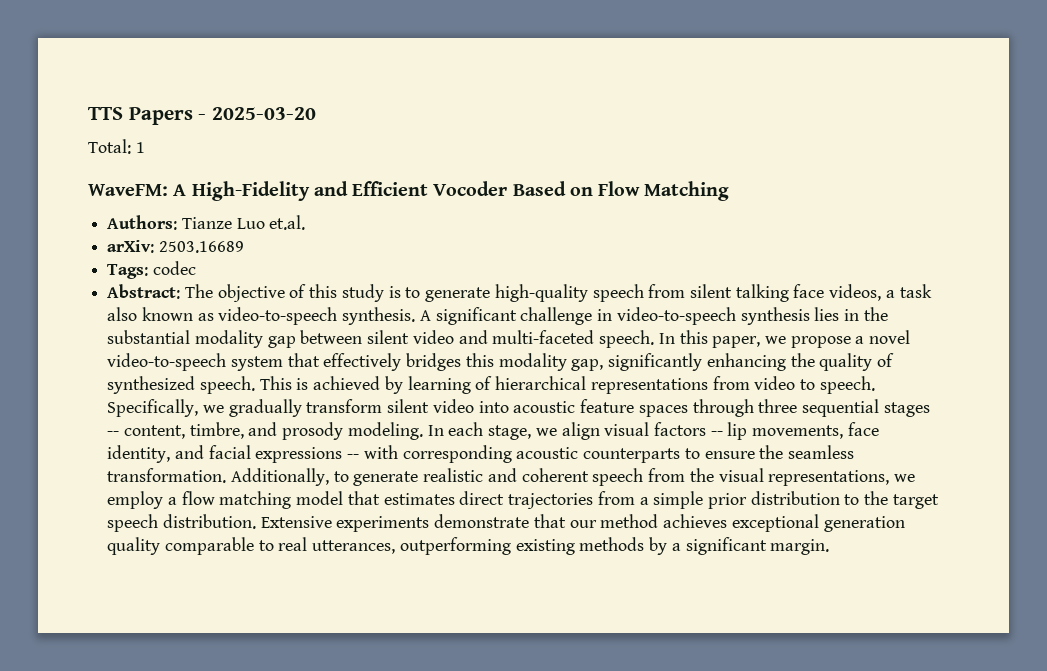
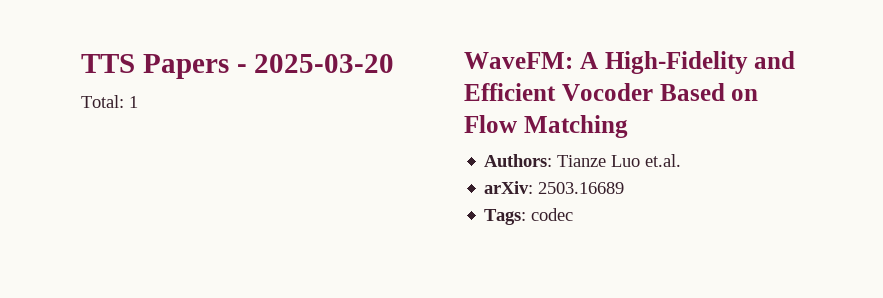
[107,284,932,302] [107,307,888,325] [107,330,911,348] [107,353,894,371] [107,376,875,394] [107,399,930,417] [107,422,879,440] [107,445,854,463] [107,468,915,486] [107,491,939,509] [107,514,905,532] [107,537,830,555] // Abstract: The objective of this study is to generate high-quality speech from silent talking face videos, a task also known as video-to-speech synthesis. A significant challenge in video-to-speech synthesis lies in the substantial modality gap between silent video and multi-faceted speech. In this paper, we propose a novel video-to-speech system that effectively bridges this modality gap, significantly enhancing the quality of synthesized speech. This is achieved by learning of hierarchical representations from video to speech. Specifically, we gradually transform silent video into acoustic feature spaces through three sequential stages -- content, timbre, and prosody modeling. In each stage, we align visual factors -- lip movements, face identity, and facial expressions -- with corresponding acoustic counterparts to ensure the seamless transformation. Additionally, to generate realistic and coherent speech from the visual representations, we employ a flow matching model that estimates direct trajectories from a simple prior distribution to the target speech distribution. Extensive experiments demonstrate that our method achieves exceptional generation quality comparable to real utterances, outperforming existing methods by a significant margin. -> (574, 214) none

